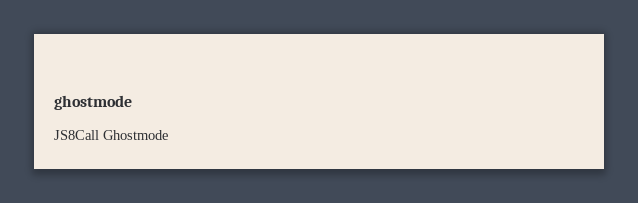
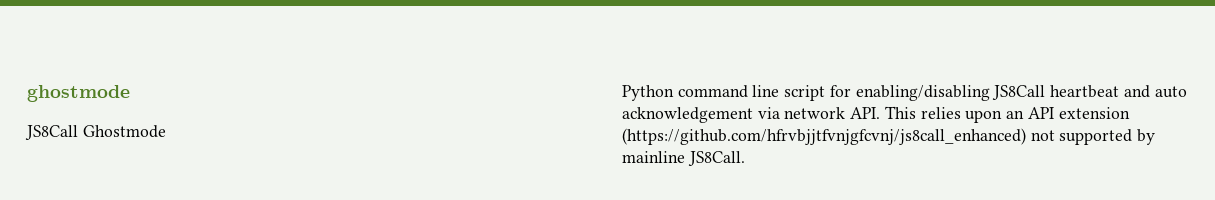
(168, 135) none -> [622,85,1187,101] [622,106,1130,123] [622,128,1156,145] [622,151,745,166] // Python command line script for enabling/disabling JS8Call heartbeat and auto acknowledgement via network API. This relies upon an API extension (https://github.com/hfrvbjjtfvnjgfcvnj/js8call_enhanced) not supported by mainline JS8Call.

